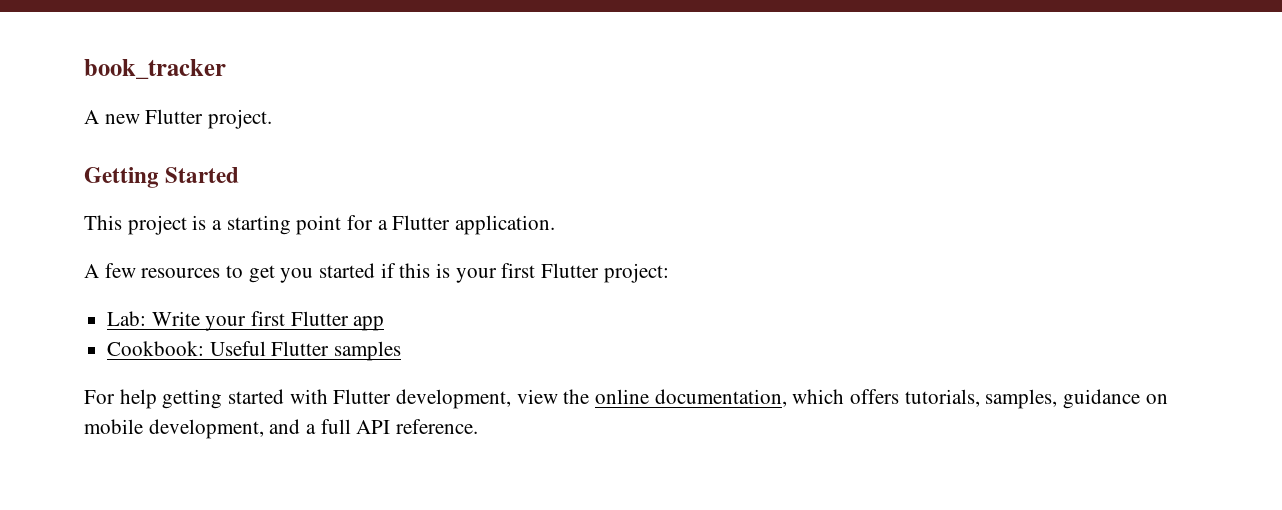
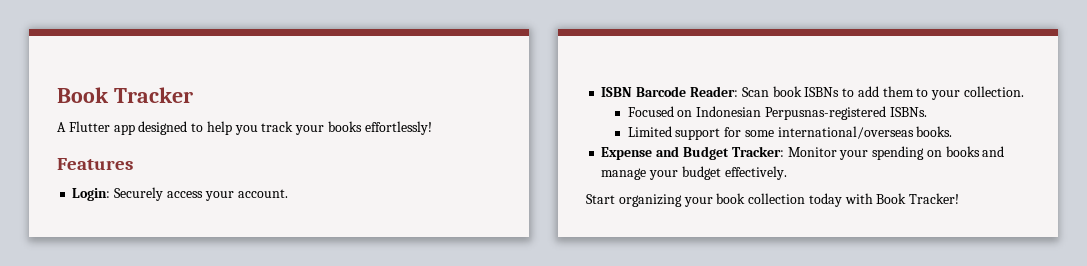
[84,59,226,79] [84,109,273,129] [84,167,240,188] [84,215,556,235] [84,263,669,283] [107,311,385,331] [107,341,402,361] [84,389,1168,409] [84,419,479,439] book_tracker // A new Flutter project. // Getting Started // This project is a starting point for a Flutter application. // A few resources to get you started if this is your first Flutter project: // Lab: Write your first Flutter app // Cookbook: Useful Flutter samples // For help getting started with Flutter development, view the online documentation, which offers tutorials, samples, guidance on mobile development, and a full API reference. -> [57,87,193,103] [57,121,432,135] [57,158,133,170] [72,187,288,201] [601,86,1024,100] [627,106,927,120] [627,126,953,140] [601,146,1005,160] [601,166,787,180] [586,193,960,207] Book Tracker // A Flutter app designed to help you track your books effortlessly! // Features // Login: Securely access your account. // ISBN Barcode Reader: Scan book ISBNs to add them to your collection. // Focused on Indonesian Perpusnas-registered ISBNs. // Limited support for some international/overseas books. // Expense and Budget Tracker: Monitor your spending on books and manage your budget effectively. // Start organizing your book collection today with Book Tracker!

